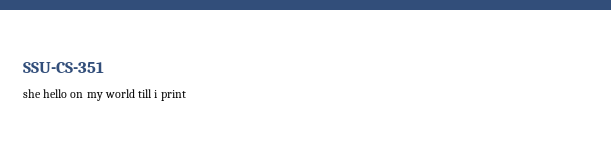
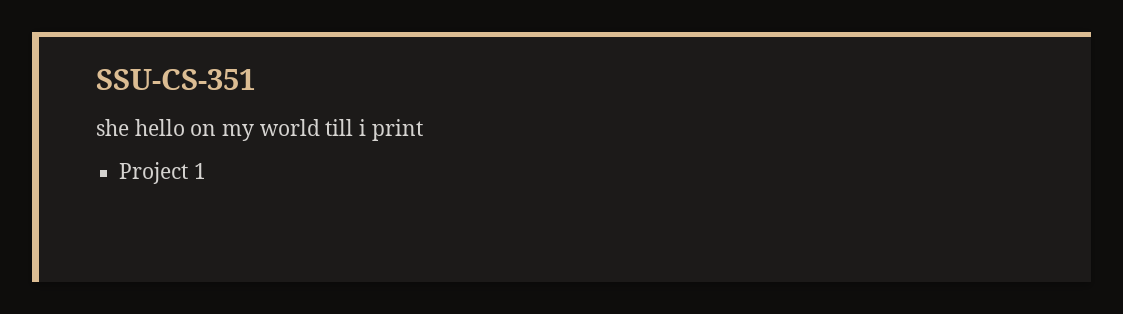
(186, 95) none -> [119,162,206,184] // Project 1

